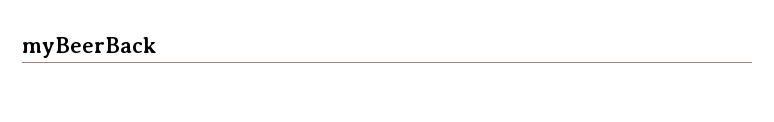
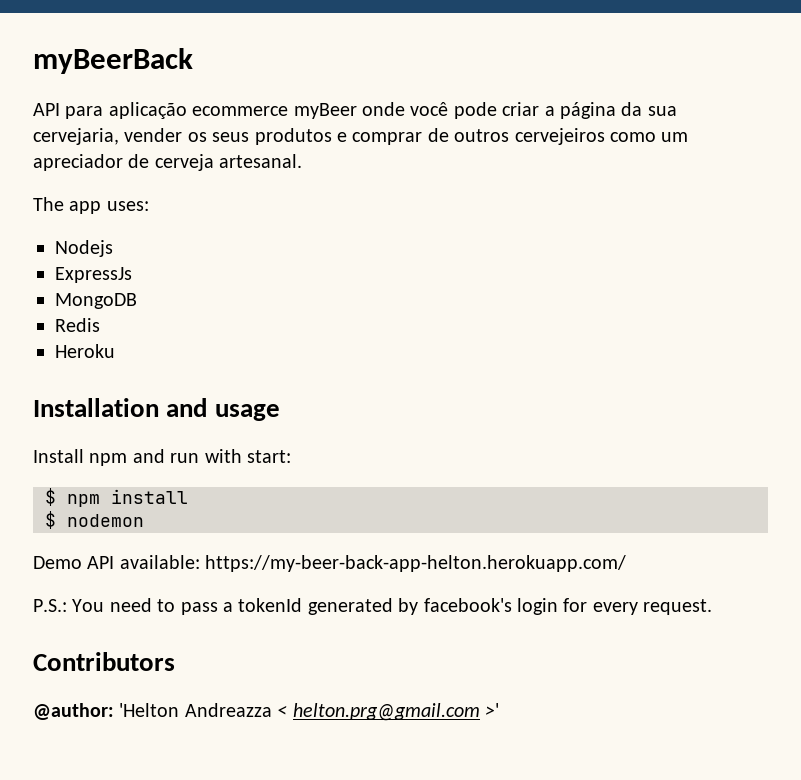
(156, 47) none -> [33,102,677,119] [33,128,689,145] [33,154,303,171] [33,197,149,214] [55,240,113,257] [55,267,132,283] [55,293,137,309] [55,318,100,332] [55,344,115,358] [33,398,280,421] [33,449,291,466] [45,488,188,507] [45,511,144,529] [33,555,627,572] [33,598,713,615] [33,652,175,671] [33,703,499,721] // API para aplicação ecommerce myBeer onde você pode criar a página da sua cervejaria, vender os seus produtos e comprar de outros cervejeiros como um apreciador de cerveja artesanal. // The app uses: // Nodejs // ExpressJs // MongoDB // Redis // Heroku // Installation and usage // Install npm and run with start: // $ npm install // $ nodemon // Demo API available: https://my-beer-back-app-helton.herokuapp.com/ // P.S.: You need to pass a tokenId generated by facebook's login for every request. // Contributors // @author: 'Helton Andreazza < helton.prg@gmail.com >'

